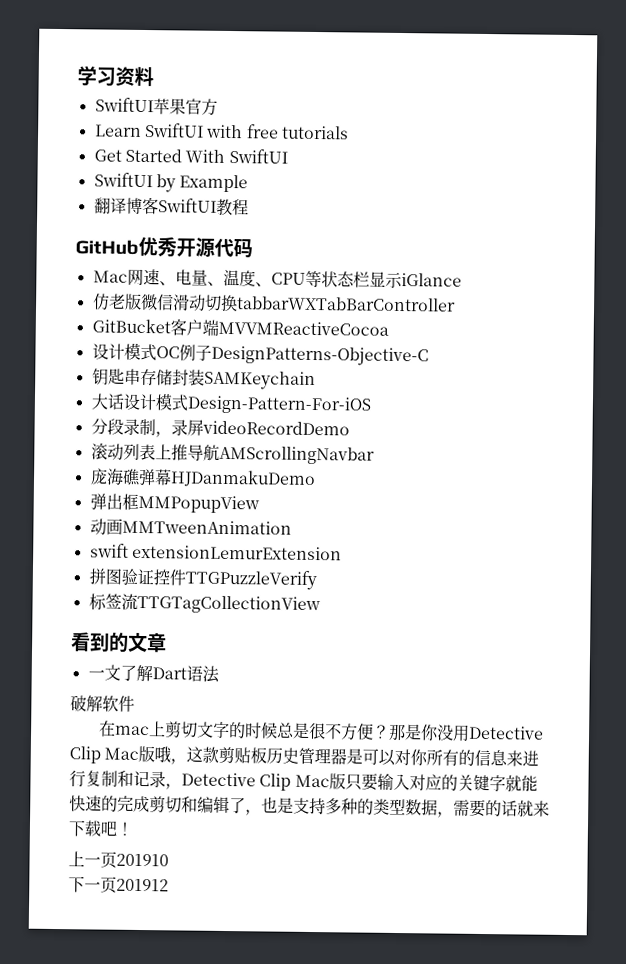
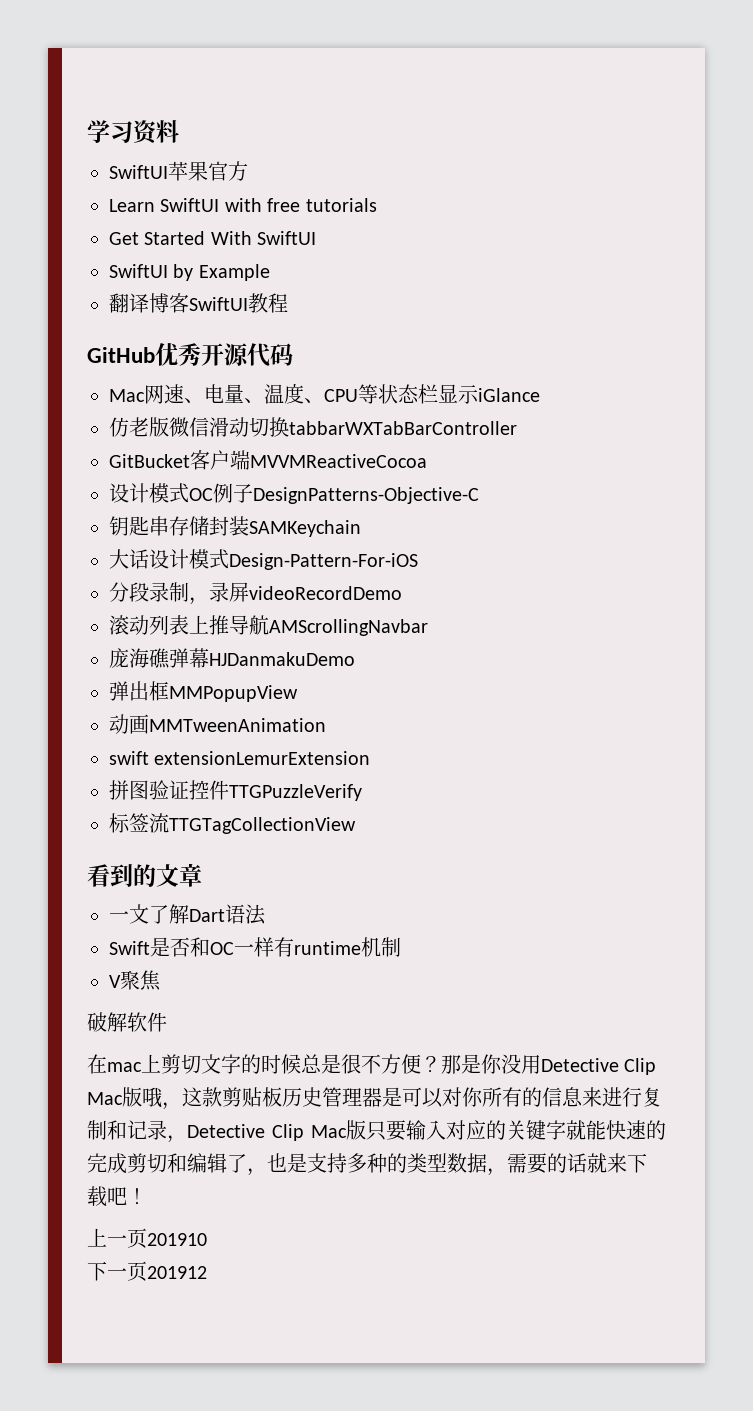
(220, 674) none -> [109,937,401,957] [109,970,161,991] // Swift是否和OC一样有runtime机制 // V聚焦

